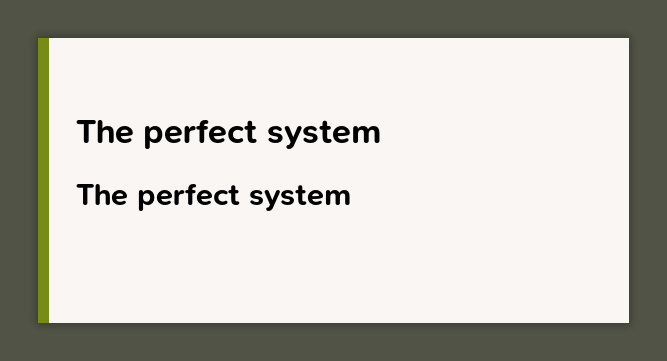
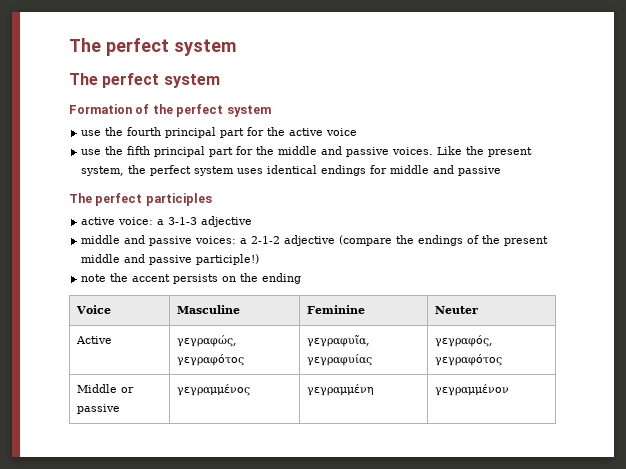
(351, 198) none -> [69,104,271,117] [81,127,358,138] [81,146,533,157] [81,165,502,176] [69,193,212,206] [81,216,253,227] [81,235,549,246] [81,254,260,265] [81,273,302,284] [75,305,111,314] [176,305,240,314] [306,305,365,314] [434,306,478,314] [75,336,112,344] [176,335,237,347] [176,354,244,366] [306,335,370,347] [306,354,372,366] [434,335,493,347] [434,354,502,366] [76,384,134,393] [76,404,120,414] [176,384,250,396] [306,384,374,396] [434,384,509,396] // Formation of the perfect system // use the fourth principal part for the active voice // use the fifth principal part for the middle and passive voices. Like the present system, the perfect system uses identical endings for middle and passive // The perfect participles // active voice: a 3-1-3 adjective // middle and passive voices: a 2-1-2 adjective (compare the endings of the present middle and passive participle!) // note the accent persists on the ending // Voice | Masculine | Feminine | Neuter // Active | γεγραφώς, γεγραφότος | γεγραφυῖα, γεγραφυίας | γεγραφός, γεγραφότος // Middle or passive | γεγραμμένος | γεγραμμένη | γεγραμμένον

